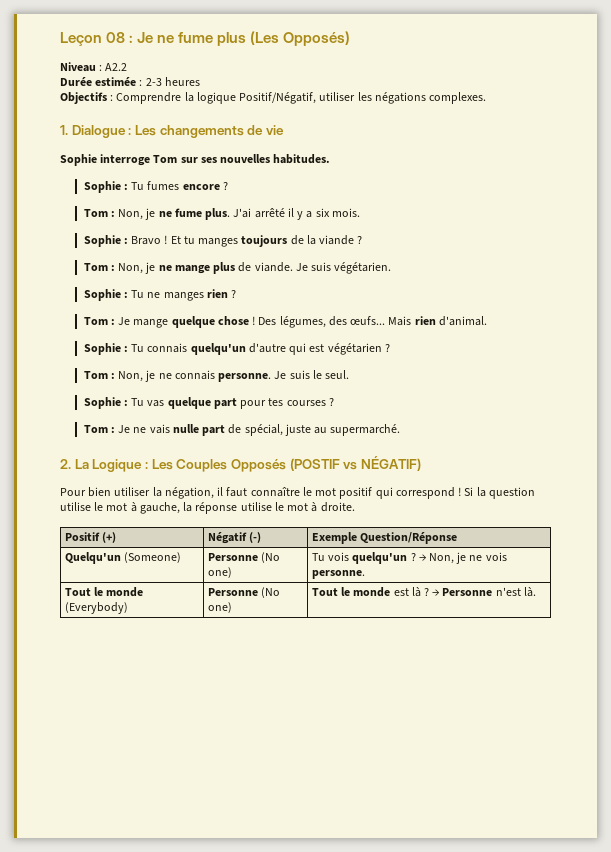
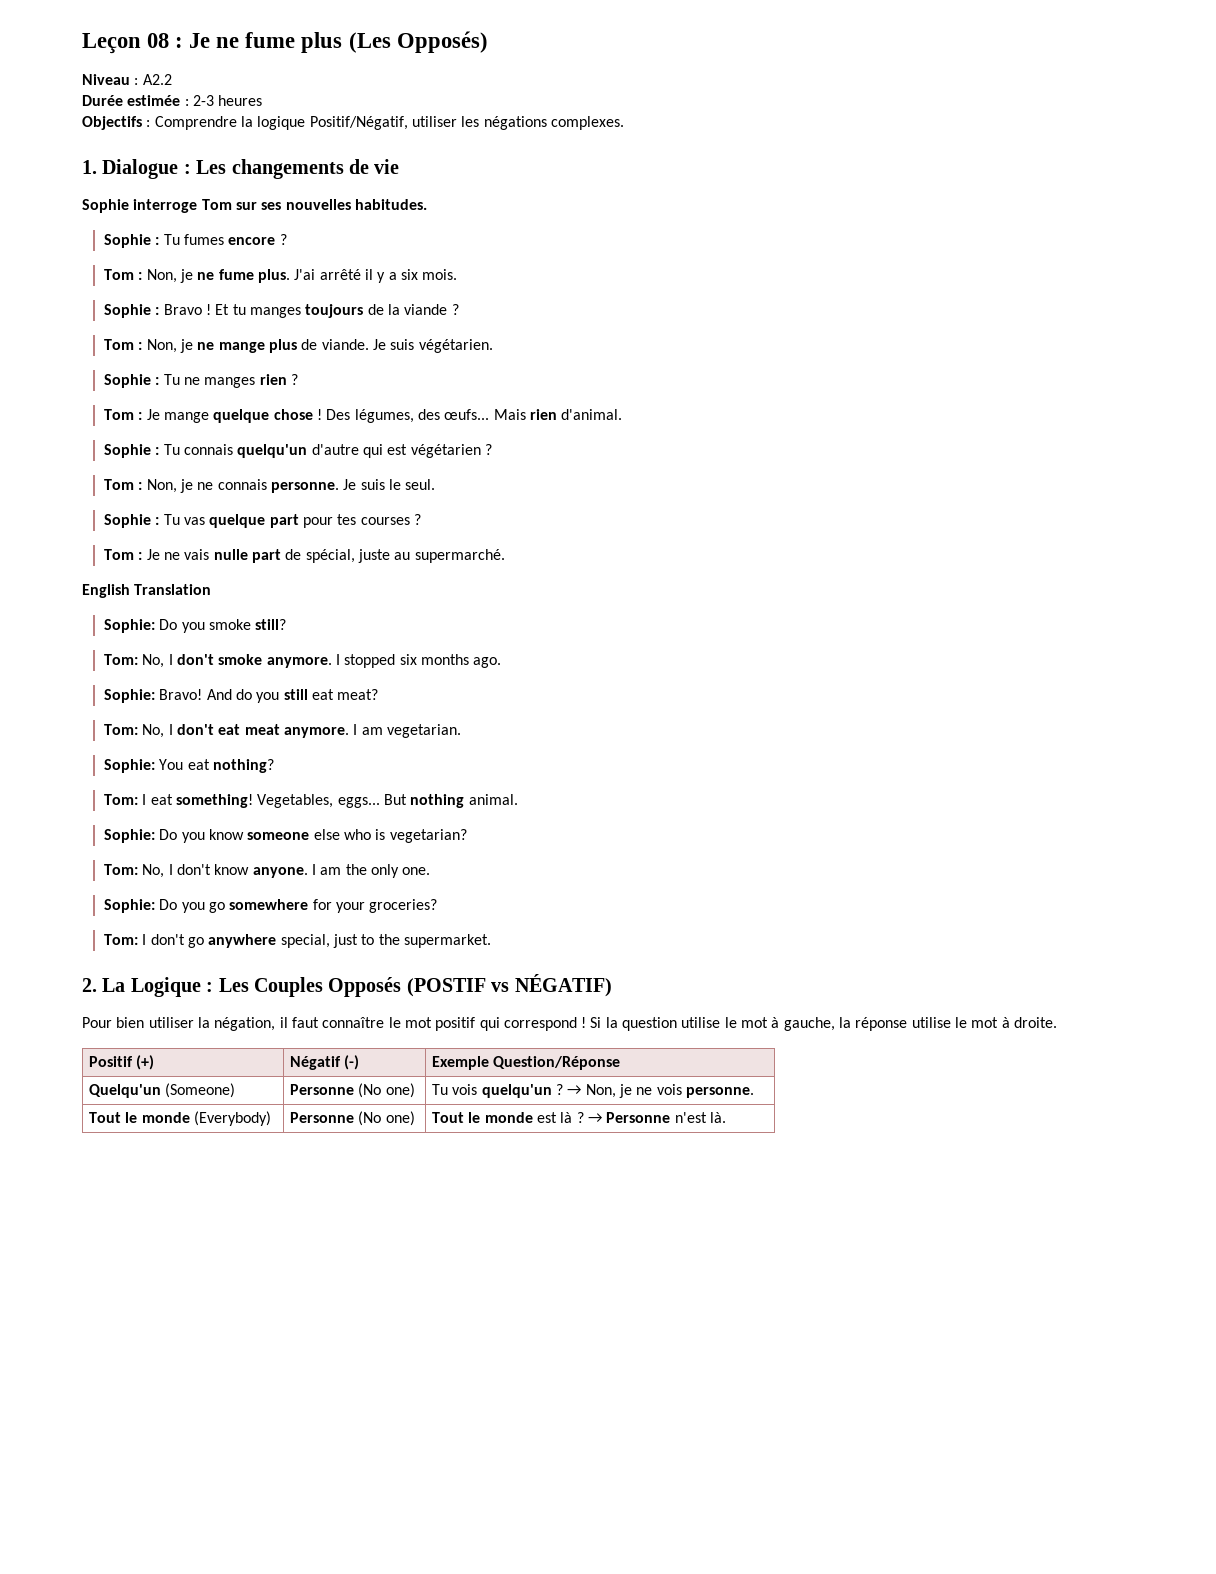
(401, 430) none -> [82,584,212,598] [104,619,287,633] [104,654,502,668] [104,689,379,703] [104,724,461,738] [104,759,275,773] [104,794,518,808] [104,829,467,843] [104,864,431,878] [104,899,438,913] [104,934,491,948] // English Translation // Sophie: Do you smoke still? // Tom: No, I don't smoke anymore. I stopped six months ago. // Sophie: Bravo! And do you still eat meat? // Tom: No, I don't eat meat anymore. I am vegetarian. // Sophie: You eat nothing? // Tom: I eat something! Vegetables, eggs... But nothing animal. // Sophie: Do you know someone else who is vegetarian? // Tom: No, I don't know anyone. I am the only one. // Sophie: Do you go somewhere for your groceries? // Tom: I don't go anywhere special, just to the supermarket.

